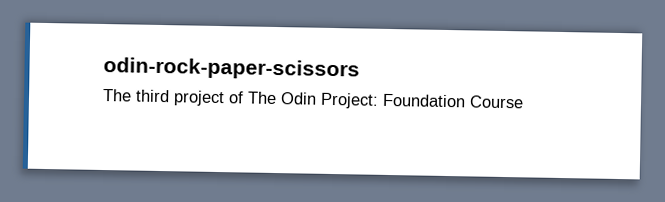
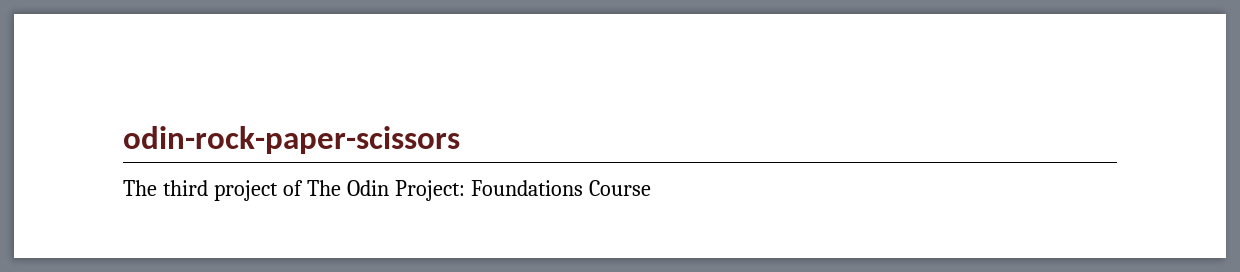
[382,93,466,108] Foundation -> [470,180,583,196] Foundations

